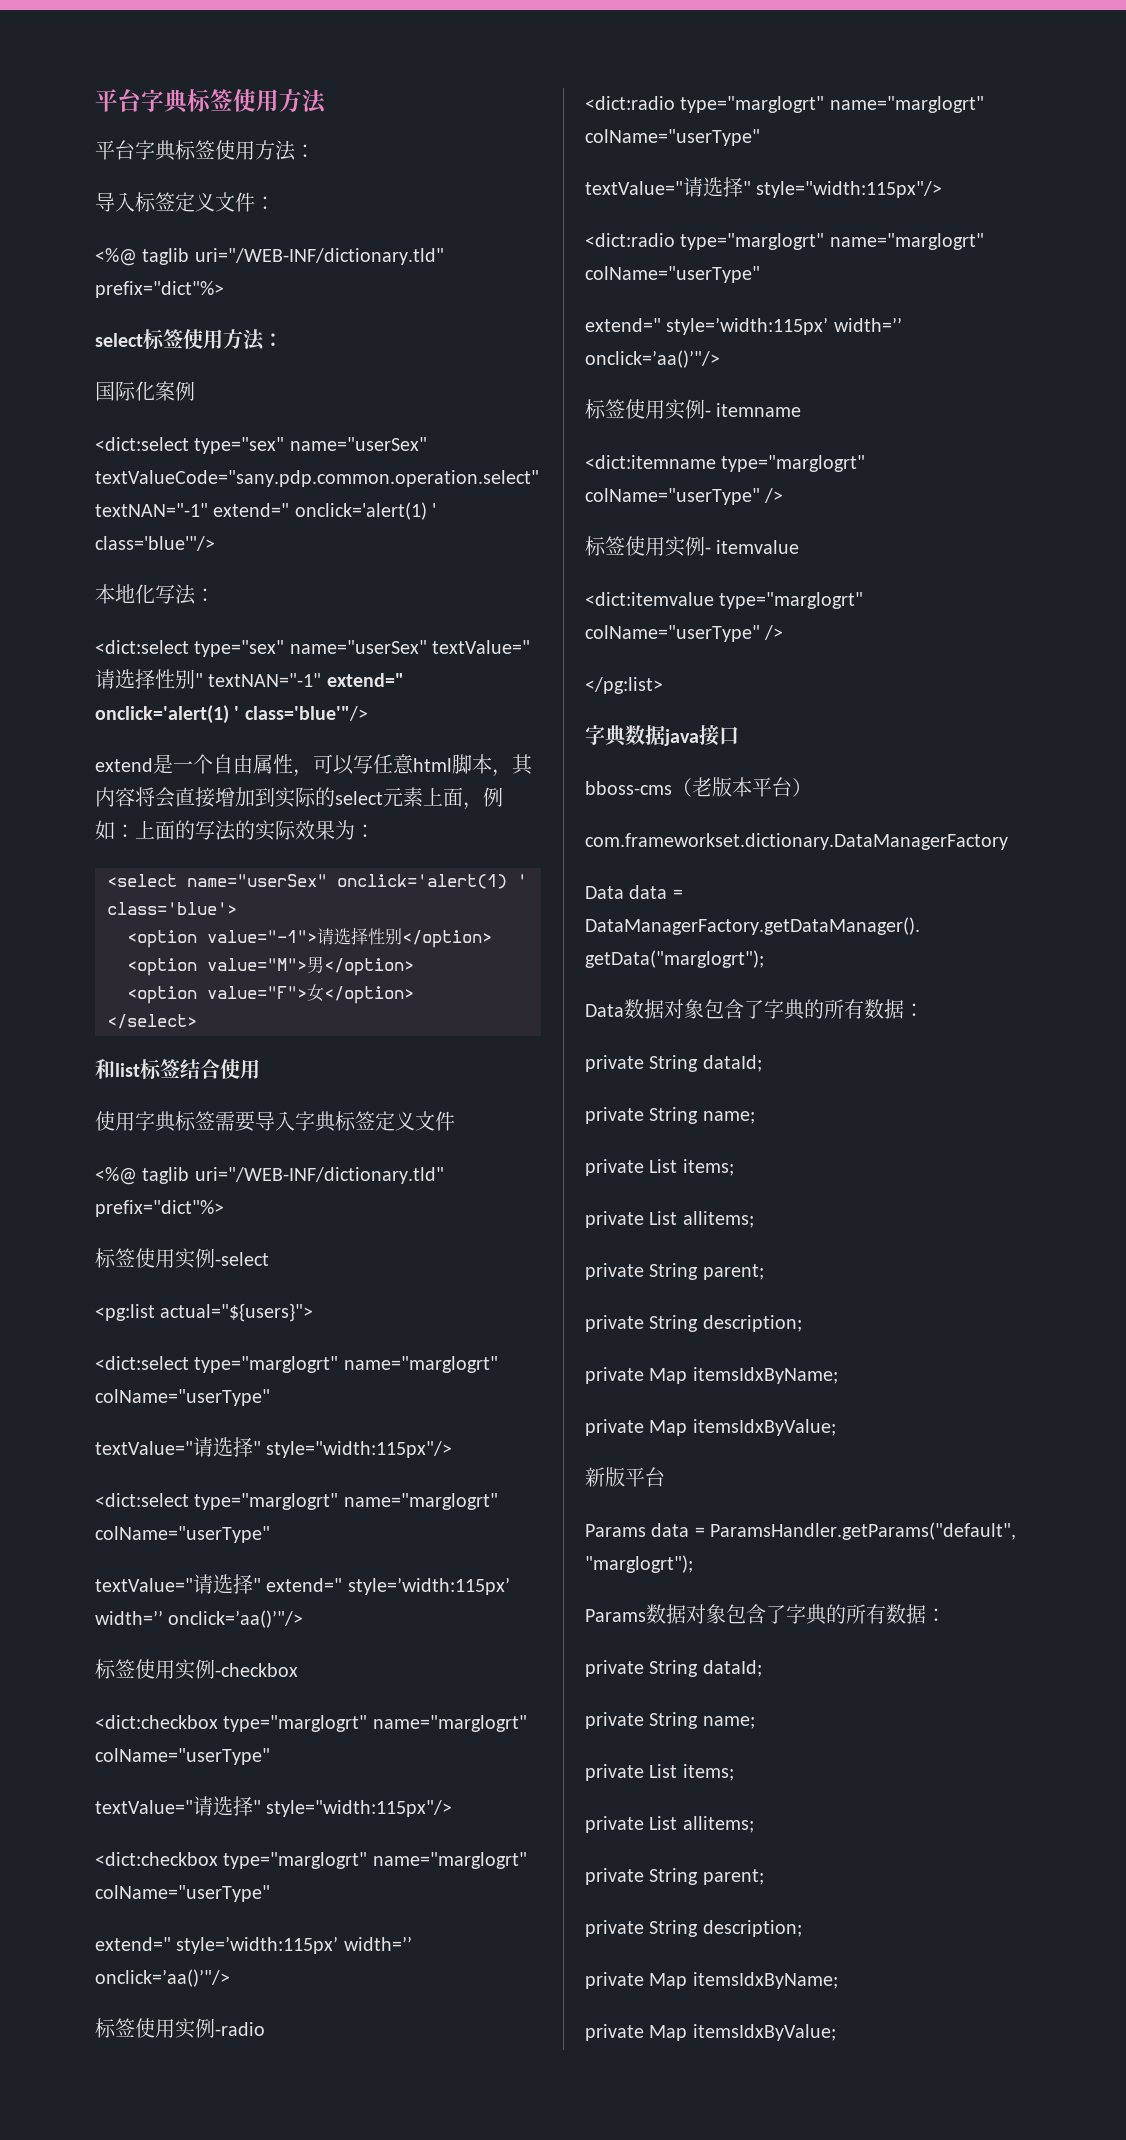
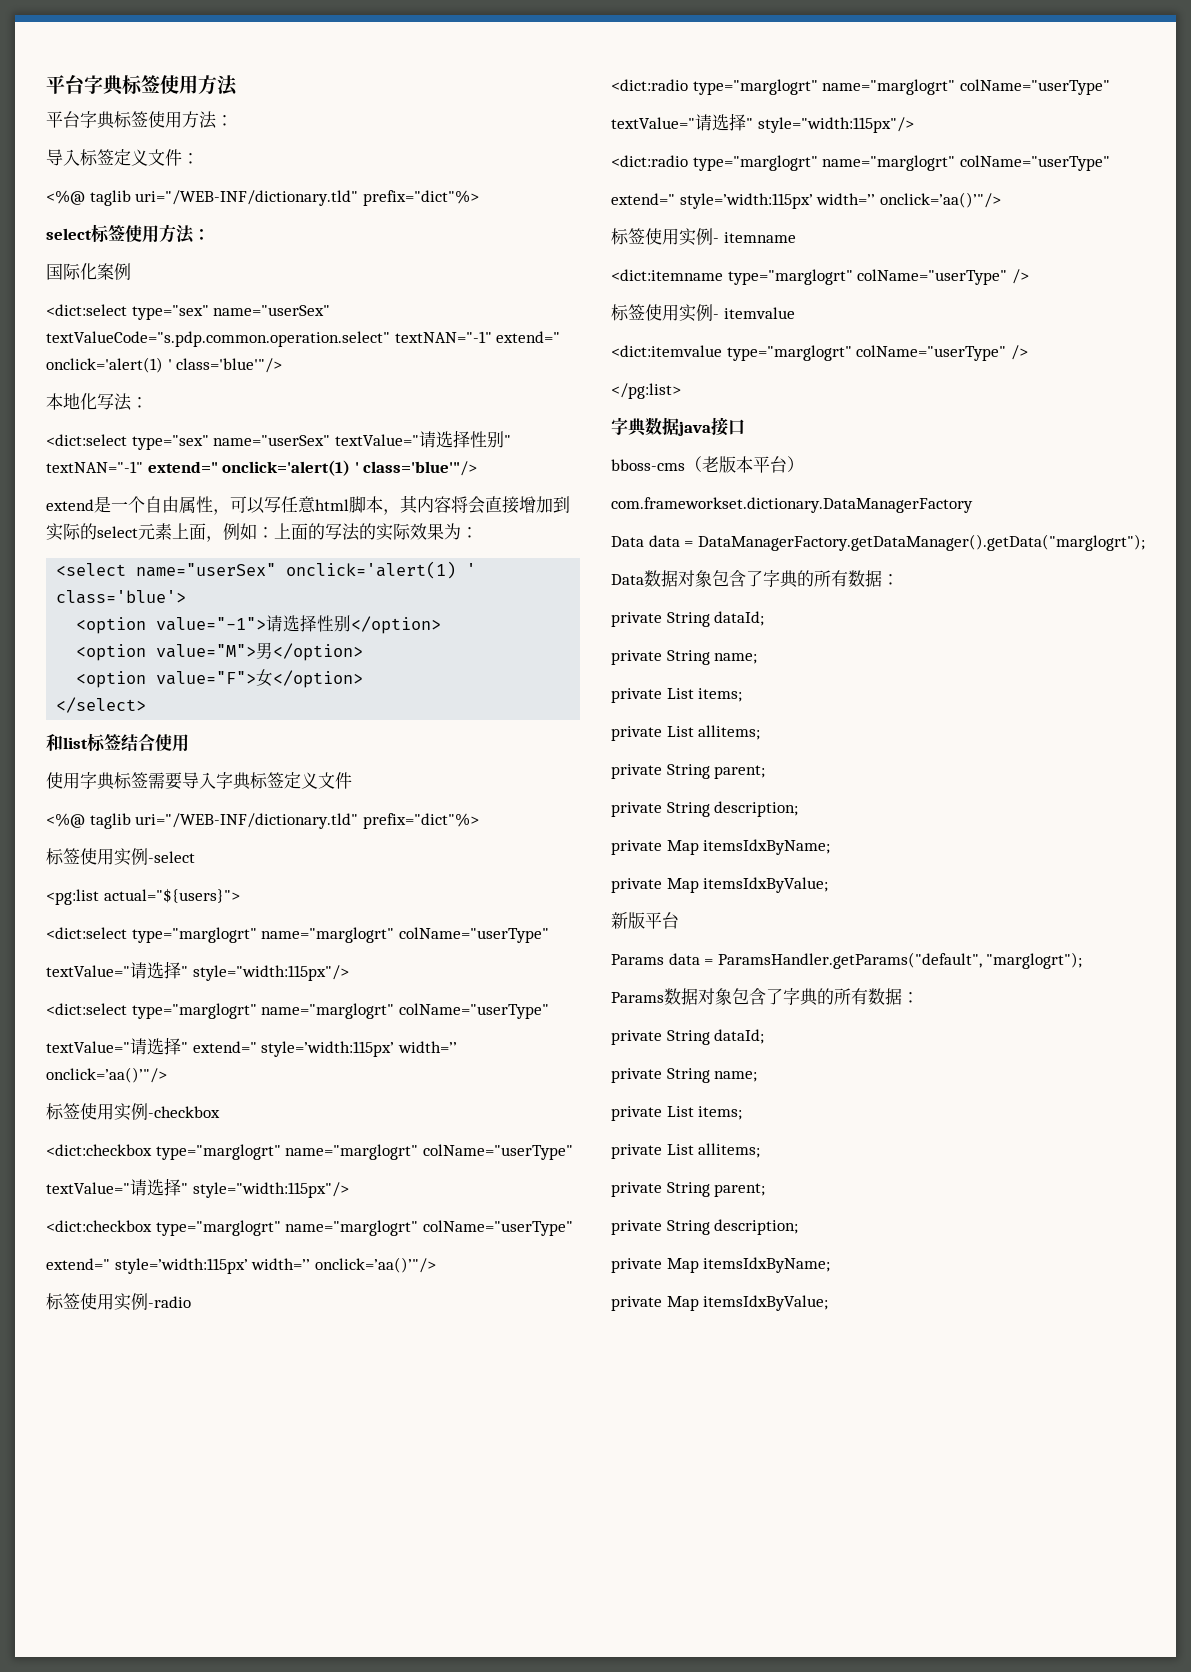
[95,470,539,487] textValueCode="sany.pdp.common.operation.select" -> [46,331,390,347] textValueCode="s.pdp.common.operation.select"

